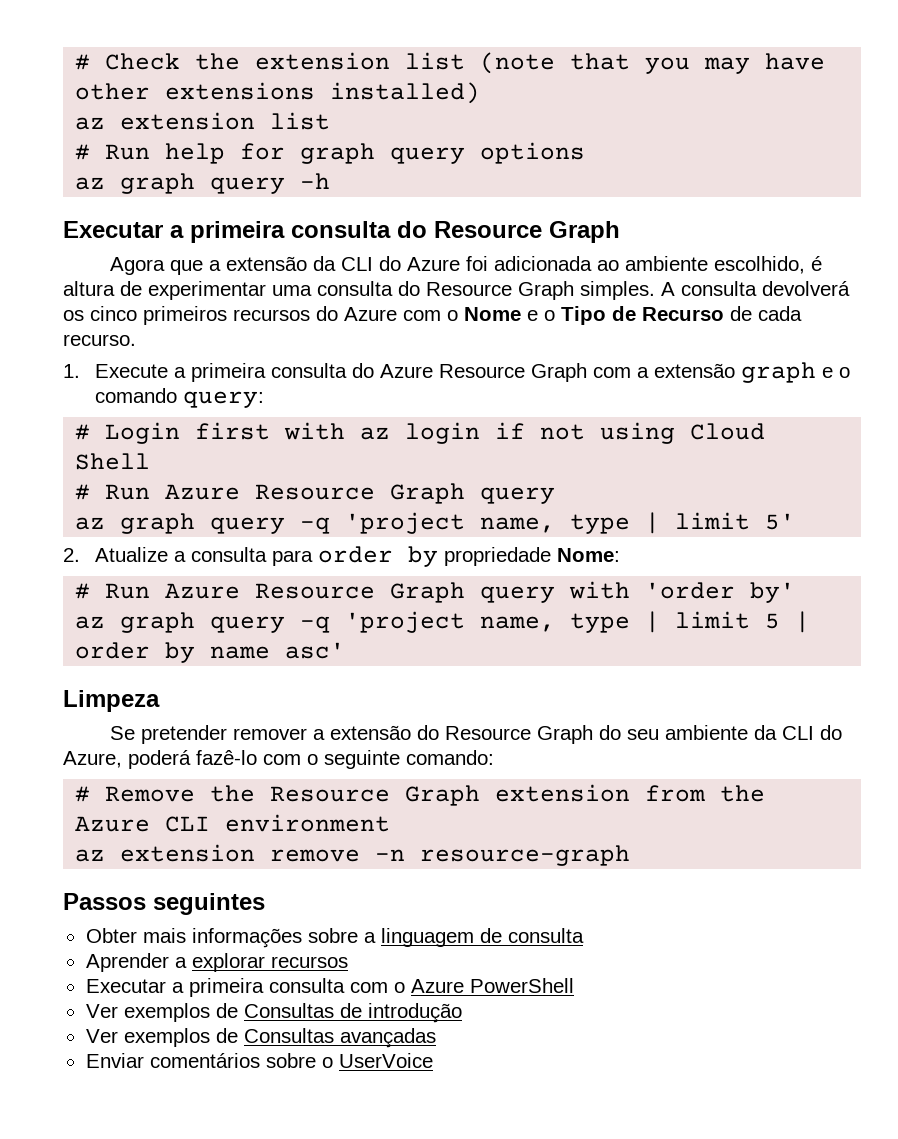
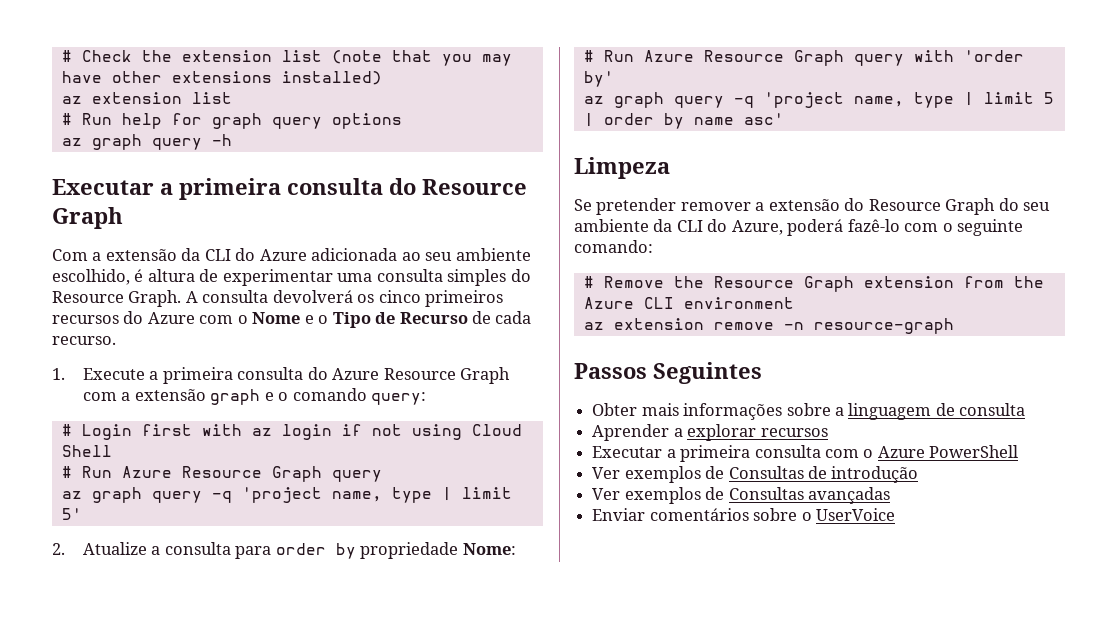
[109,257,203,275] Agora que -> [52,249,88,261] Com
[465,256,488,271] foi -> (307, 255) none
(619, 265) none -> [425,252,453,261] seu
[398,281,655,300] do Resource Graph simples. -> [447,269,531,286] [52,290,182,307] simples do Resource Graph.
[153,893,265,915] seguintes -> [653,362,762,384] Seguintes

